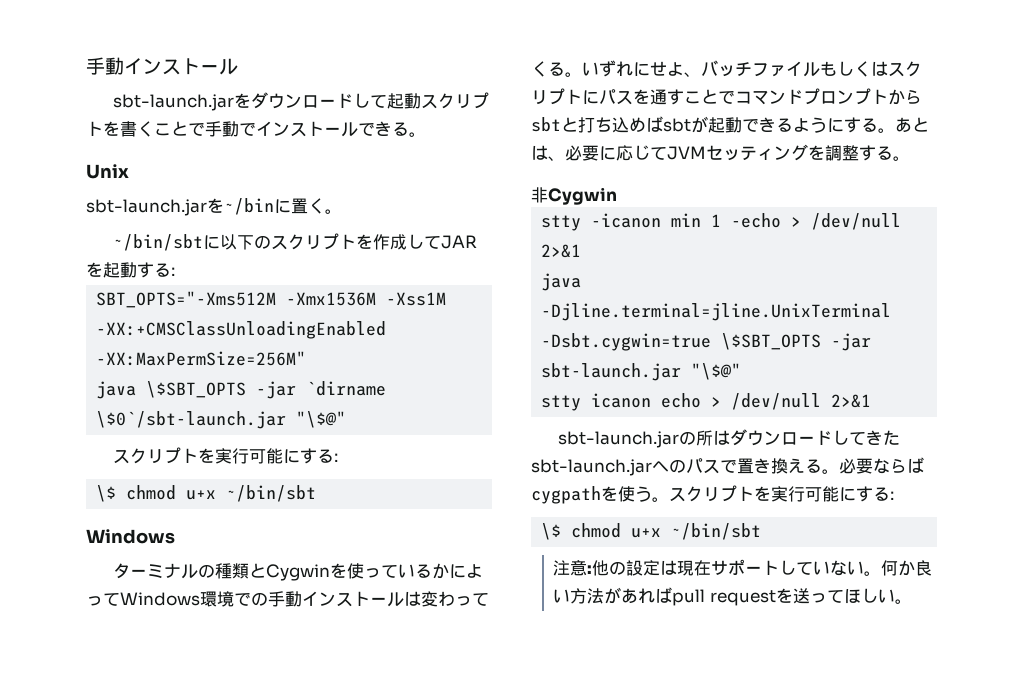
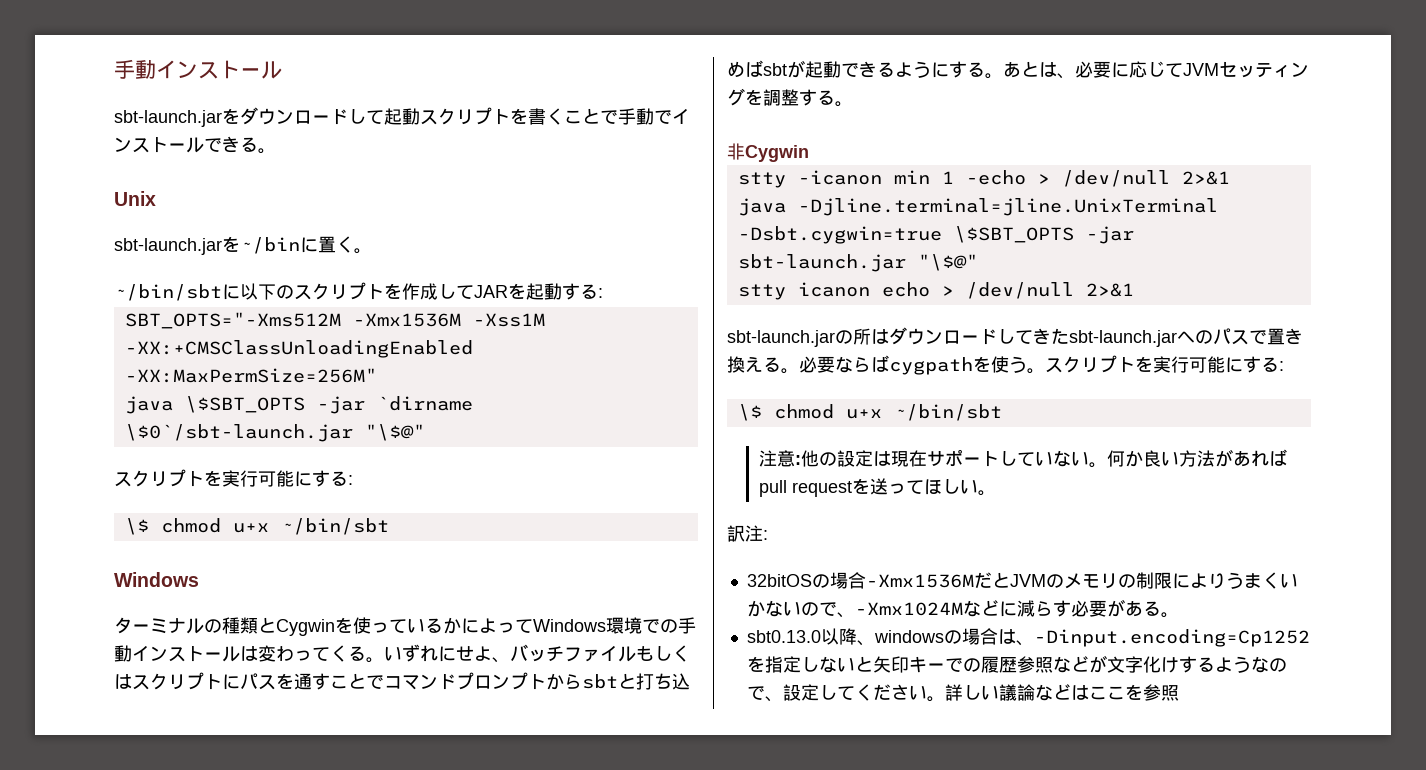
(913, 601) none -> [727,525,768,542] [746,572,1298,589] [746,599,1179,618] [746,628,1310,647] [746,655,1287,673] [746,684,1179,702] // 訳注: // 32bitOSの場合-Xmx1536MだとJVMのメモリの制限によりうまくいかないので、-Xmx1024Mなどに減らす必要がある。 // sbt0.13.0以降、windowsの場合は、-Dinput.encoding=Cp1252を指定しないと矢印キーでの履歴参照などが文字化けするようなので、設定してください。詳しい議論などはここを参照

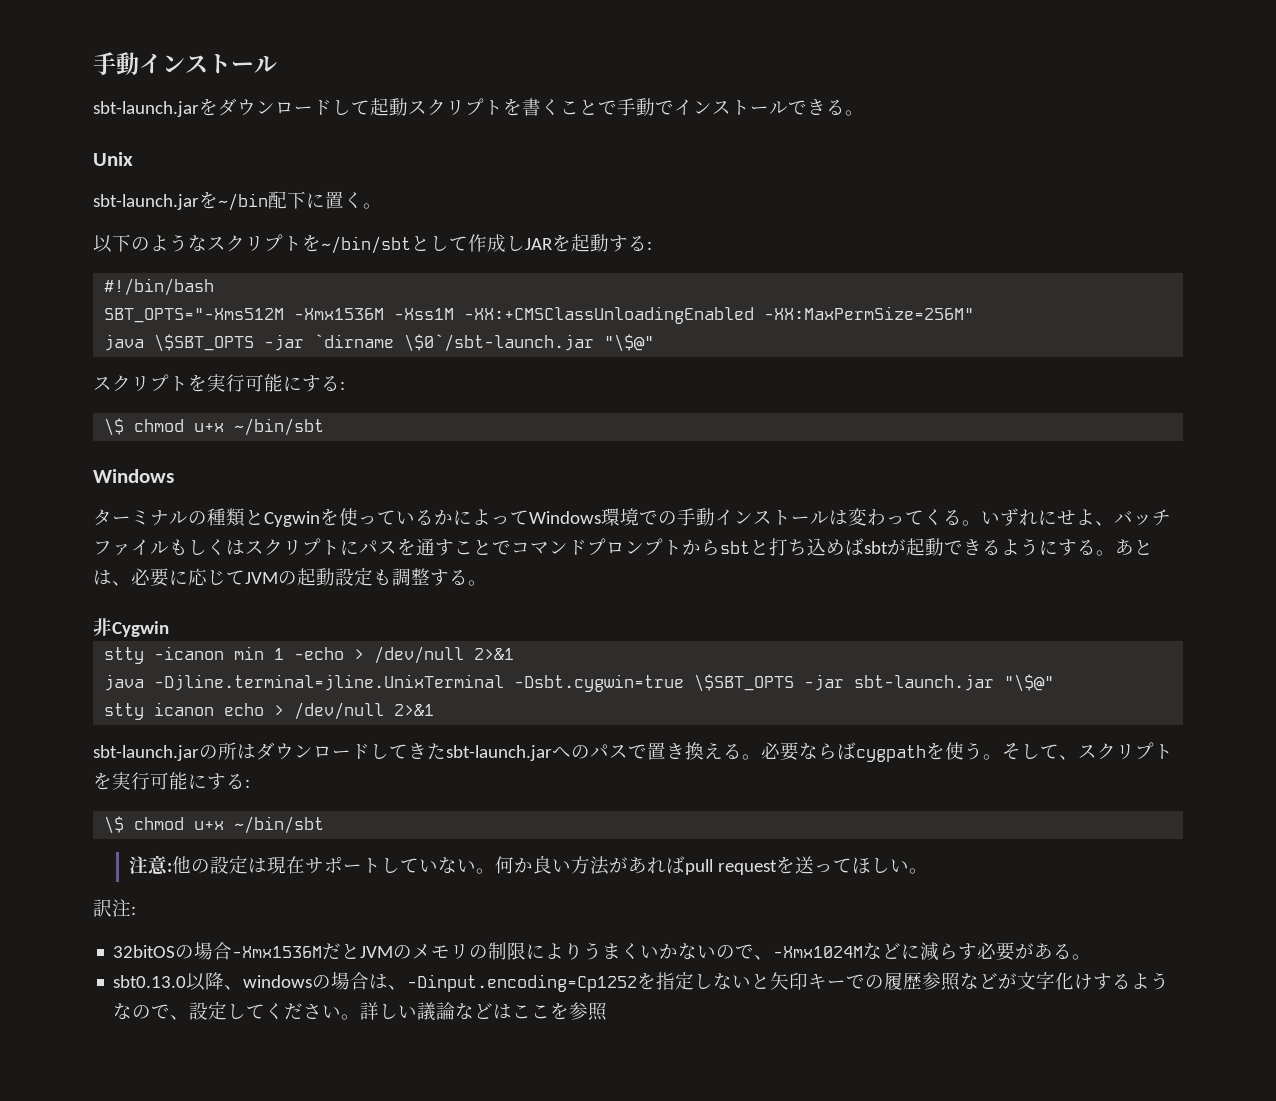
(300, 245) none -> [268,191,306,209] 配下
[114,282,474,301] ~/bin/sbtに以下のスクリプトを作成して -> [93,234,525,254] 以下のようなスクリプトを~/bin/sbtとして作成し
(603, 293) none -> [104,278,215,296] // #!/bin/bash
[1219,61,1309,78] [727,88,763,106] セッティングを -> [278,567,392,586] の起動設定も
(1045, 371) none -> [1002,743,1078,760] そして、

